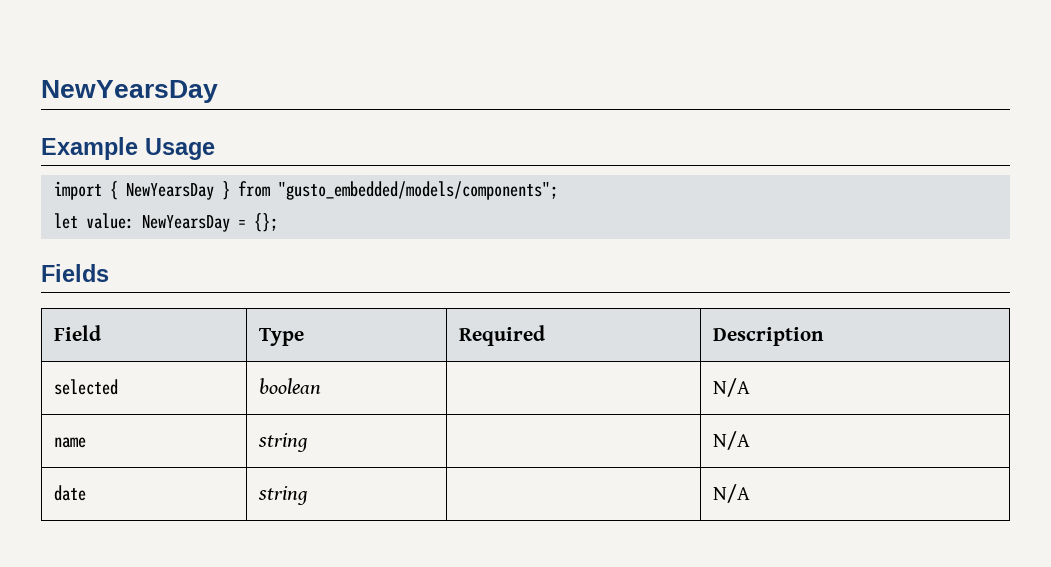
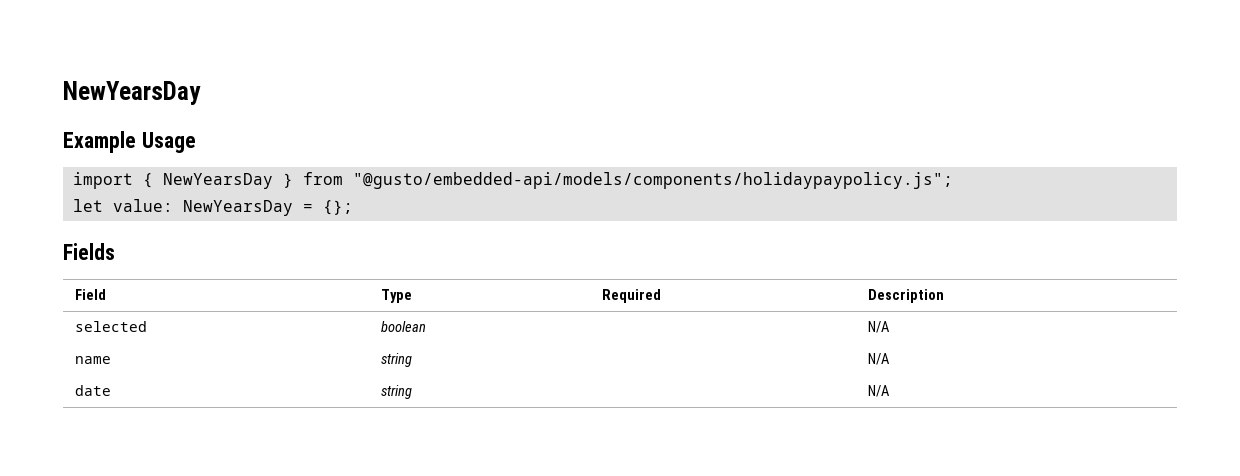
[277,181,558,200] "gusto_embedded/models/components"; -> [352,172,953,189] "@gusto/embedded-api/models/components/holidaypaypolicy.js";

